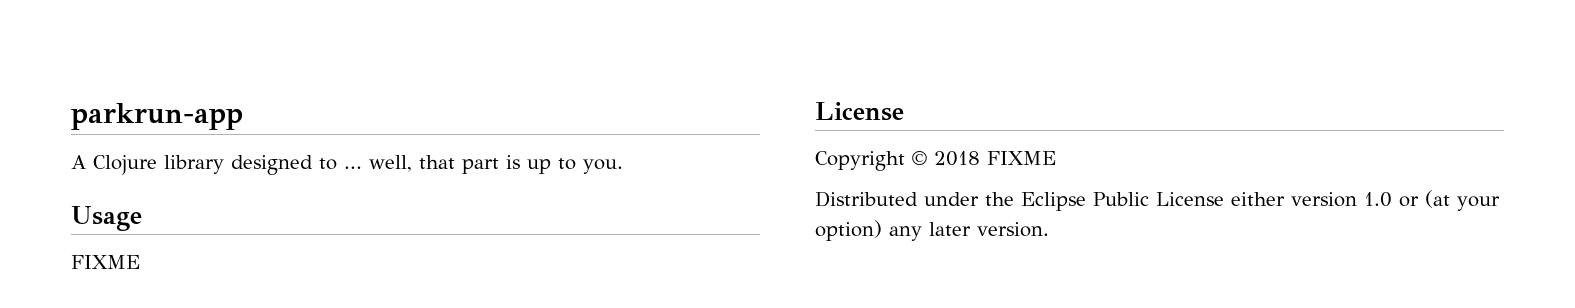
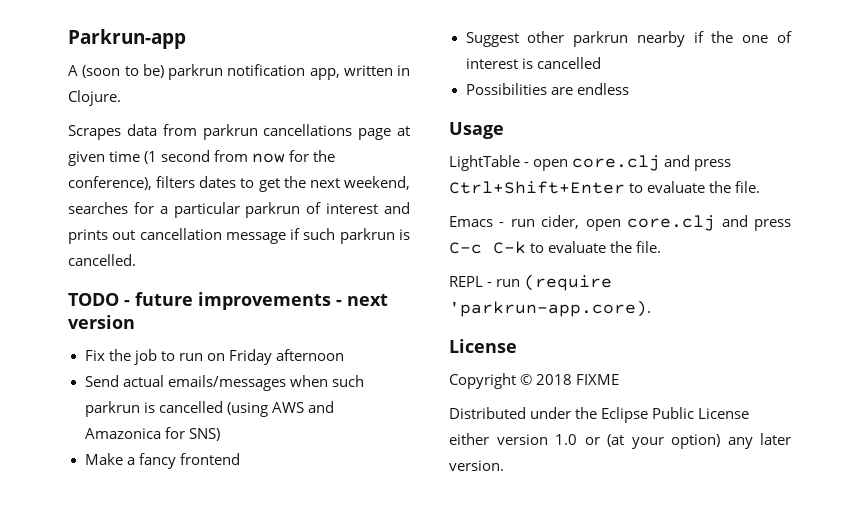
[71,103,243,130] parkrun-app -> [68,29,186,49] Parkrun-app
[93,155,623,175] [71,206,142,231] [71,255,140,269] Clojure library designed to ... well, that part is up to you. // Usage // FIXME -> [82,64,410,80] [68,90,121,106] [68,124,410,140] [68,150,336,166] [68,176,411,192] [68,202,410,218] [68,228,410,244] [68,254,136,266] [68,292,388,310] [68,315,135,329] [84,349,344,365] [84,375,364,391] [84,401,334,417] [84,427,220,441] [84,453,240,469] [465,31,792,47] [465,57,601,69] [465,83,629,95] [449,122,504,139] [449,155,732,171] [449,181,761,194] [449,215,791,231] [449,241,662,254] [449,274,613,291] [449,300,651,317] (soon to be) parkrun notification app, written in Clojure. // Scrapes data from parkrun cancellations page at given time (1 second from now for the conference), filters dates to get the next weekend, searches for a particular parkrun of interest and prints out cancellation message if such parkrun is cancelled. // TODO - future improvements - next version // Fix the job to run on Friday afternoon // Send actual emails/messages when such parkrun is cancelled (using AWS and Amazonica for SNS) // Make a fancy frontend // Suggest other parkrun nearby if the one of interest is cancelled // Possibilities are endless // Usage // LightTable - open core.clj and press Ctrl+Shift+Enter to evaluate the file. // Emacs - run cider, open core.clj and press C-c C-k to evaluate the file. // REPL - run (require 'parkrun-app.core).

